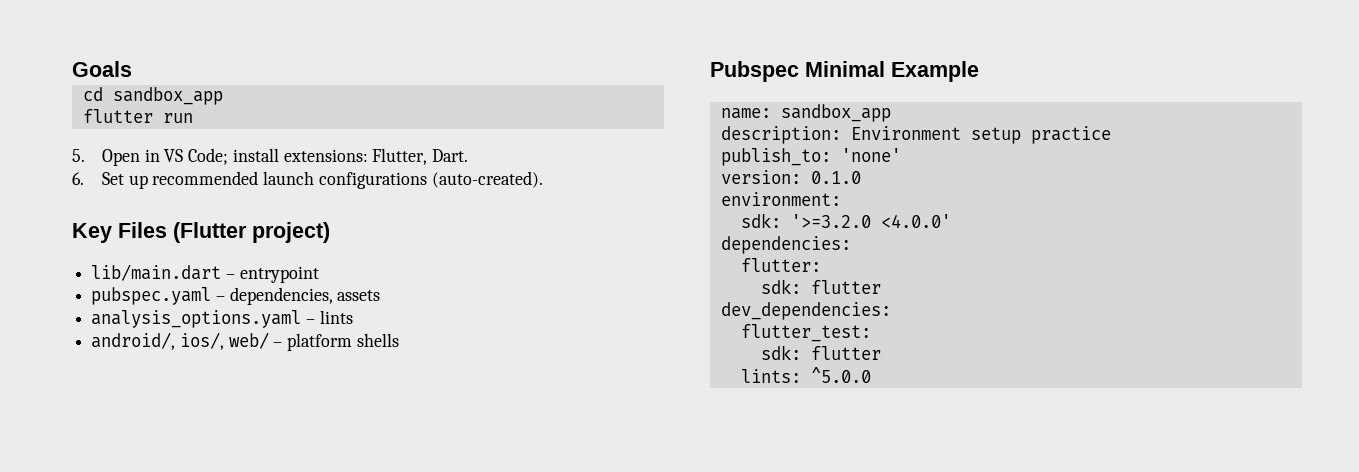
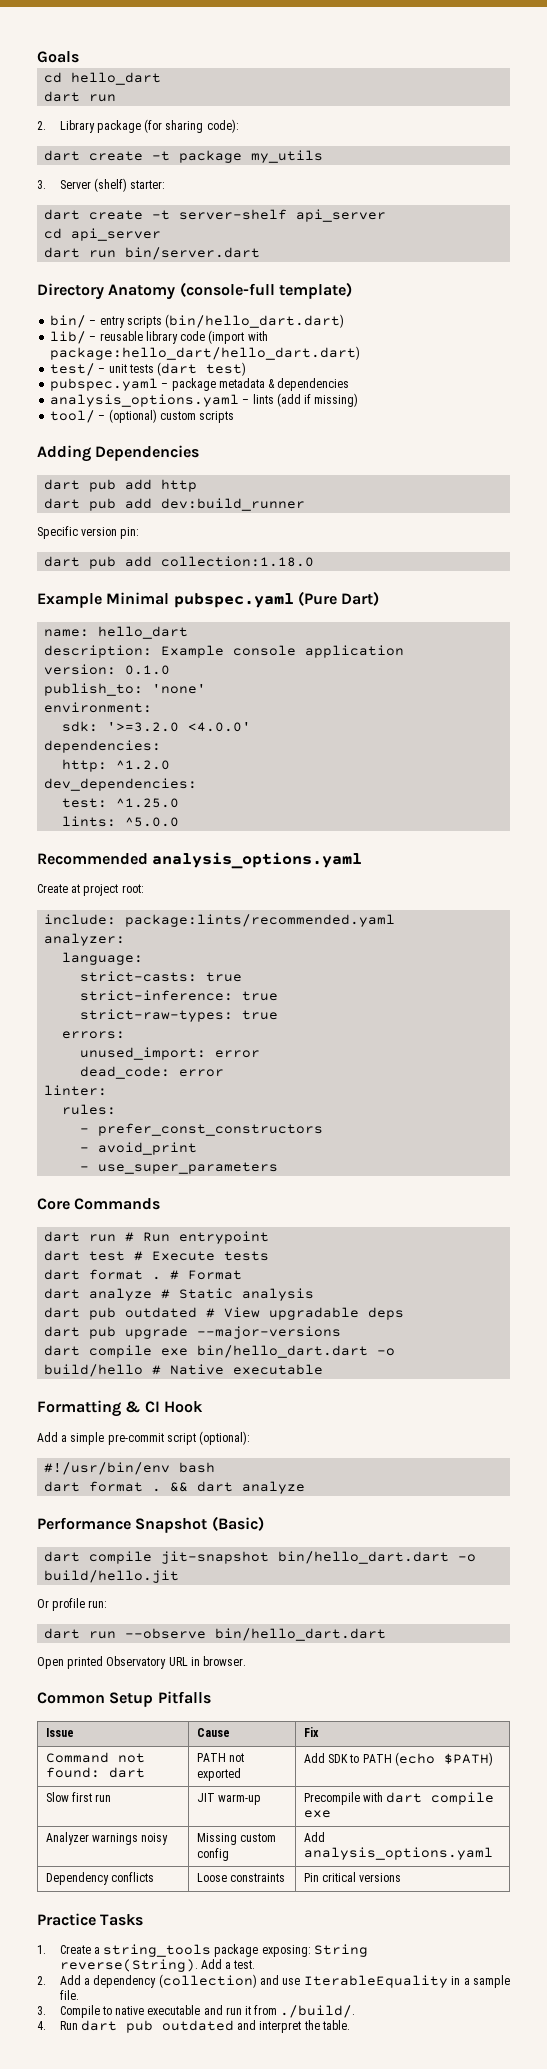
[112,87,223,105] [82,109,153,123] sandbox_app // flutter -> [71,72,162,85] [44,91,81,102] hello_dart // dart
[72,148,469,166] [72,171,543,189] [72,222,330,243] [91,264,319,283] [91,287,381,305] [91,310,353,328] [91,332,399,351] [710,61,979,82] 5. Open in VS Code; install extensions: Flutter, Dart. // 6. Set up recommended launch configurations (auto-created). // Key Files (Flutter project) // lib/main.dart – entrypoint // pubspec.yaml – dependencies, assets // analysis_options.yaml – lints // android/, ios/, web/ – platform shells // Pubspec Minimal Example -> [37,119,239,133] [44,150,324,163] [37,178,166,192] [44,209,387,222] [44,228,162,241] [44,247,261,260] [37,282,352,300] [50,314,345,328] [50,330,268,344] [50,346,361,360] [50,362,247,376] [50,378,350,391] [50,393,359,407] [50,409,235,423] [37,445,200,462] [44,479,198,492] [44,498,306,511] [37,526,140,539] [44,556,315,569] [37,591,380,608] 2. Library package (for sharing code): // dart create -t package my_utils // 3. Server (shelf) starter: // dart create -t server-shelf api_server // cd api_server // dart run bin/server.dart // Directory Anatomy (console-full template) // bin/ – entry scripts (bin/hello_dart.dart) // lib/ – reusable library code (import with package:hello_dart/hello_dart.dart) // test/ – unit tests (dart test) // pubspec.yaml – package metadata & dependencies // analysis_options.yaml – lints (add if missing) // tool/ – (optional) custom scripts // Adding Dependencies // dart pub add http // dart pub add dev:build_runner // Specific version pin: // dart pub add collection:1.18.0 // Example Minimal pubspec.yaml (Pure Dart)
[780,104,891,122] sandbox_app -> [98,626,189,639] hello_dart
[850,126,1111,144] Environment setup practice -> [161,645,405,658] [44,664,171,675] Example console application // version: 0.1.0
[720,170,861,184] // version: 0.1.0 -> (207, 689) none
[740,258,821,272] [760,279,881,294] [720,302,891,320] [740,324,871,342] [760,345,881,360] [740,367,871,383] flutter: // sdk: flutter // dev_dependencies: // flutter_test: // sdk: flutter // lints: ^5.0.0 -> [62,759,171,772] [44,778,198,791] [62,798,180,808] [62,816,180,827] [37,852,363,869] [37,884,144,896] [44,914,396,927] [44,933,126,946] [62,952,144,965] [80,971,243,982] [80,990,279,1001] [80,1009,279,1022] [62,1031,126,1039] [80,1047,261,1060] [80,1066,225,1079] [44,1085,108,1096] [62,1104,117,1115] [80,1123,324,1136] [80,1142,198,1155] [80,1162,279,1174] [37,1198,161,1210] [44,1231,270,1244] [44,1250,270,1261] [44,1269,243,1280] [44,1288,315,1301] [44,1307,405,1320] [44,1326,342,1339] [44,1345,396,1358] [44,1364,324,1377] [37,1400,203,1417] [37,1431,251,1445] [44,1462,216,1475] [44,1481,306,1494] [37,1516,264,1533] [44,1551,477,1564] [44,1570,180,1583] [37,1598,108,1611] [44,1628,387,1641] [37,1656,247,1669] [37,1691,211,1707] [45,1728,74,1737] [196,1728,230,1737] [303,1727,319,1737] [45,1752,145,1763] [45,1767,145,1778] [196,1753,245,1762] [196,1768,241,1781] [303,1752,493,1766] [45,1792,112,1802] [196,1793,262,1805] [303,1792,495,1805] [303,1810,331,1818] [45,1832,169,1845] [196,1833,277,1845] [196,1848,229,1861] [303,1832,325,1842] [303,1847,493,1860] [45,1872,155,1885] [196,1873,286,1882] [303,1872,402,1882] [37,1913,144,1926] [37,1944,368,1957] [59,1959,256,1972] [37,1974,510,1988] [59,1990,79,2000] [37,2005,356,2018] [37,2020,350,2033] http: ^1.2.0 // dev_dependencies: // test: ^1.25.0 // lints: ^5.0.0 // Recommended analysis_options.yaml // Create at project root: // include: package:lints/recommended.yaml // analyzer: // language: // strict-casts: true // strict-inference: true // strict-raw-types: true // errors: // unused_import: error // dead_code: error // linter: // rules: // - prefer_const_constructors // - avoid_print // - use_super_parameters // Core Commands // dart run # Run entrypoint // dart test # Execute tests // dart format . # Format // dart analyze # Static analysis // dart pub outdated # View upgradable deps // dart pub upgrade --major-versions // dart compile exe bin/hello_dart.dart -o build/hello # Native executable // Formatting & CI Hook // Add a simple pre-commit script (optional): // #!/usr/bin/env bash // dart format . && dart analyze // Performance Snapshot (Basic) // dart compile jit-snapshot bin/hello_dart.dart -o build/hello.jit // Or profile run: // dart run --observe bin/hello_dart.dart // Open printed Observatory URL in browser. // Common Setup Pitfalls // Issue | Cause | Fix // Command not found: dart | PATH not exported | Add SDK to PATH (echo $PATH) // Slow first run | JIT warm-up | Precompile with dart compile exe // Analyzer warnings noisy | Missing custom config | Add analysis_options.yaml // Dependency conflicts | Loose constraints | Pin critical versions // Practice Tasks // 1. Create a string_tools package exposing: String reverse(String). Add a test. // 2. Add a dependency (collection) and use IterableEquality in a sample file. // 3. Compile to native executable and run it from ./build/. // 4. Run dart pub outdated and interpret the table.

